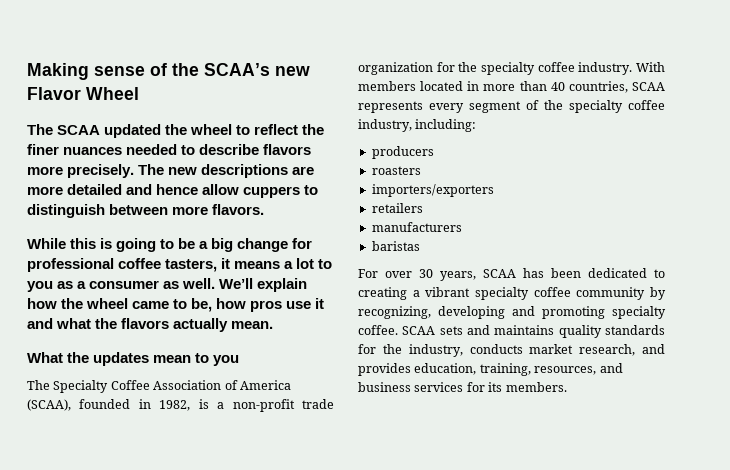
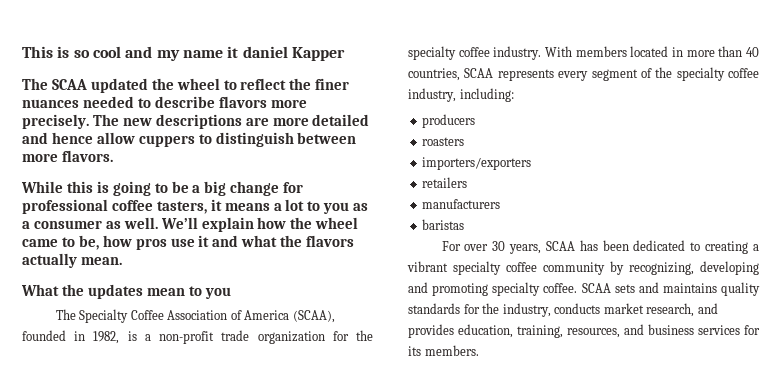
[27,63,310,80] [27,87,139,100] Making sense of the SCAA’s new Flavor Wheel -> [22,46,345,61] This is so cool and my name it daniel Kapper

